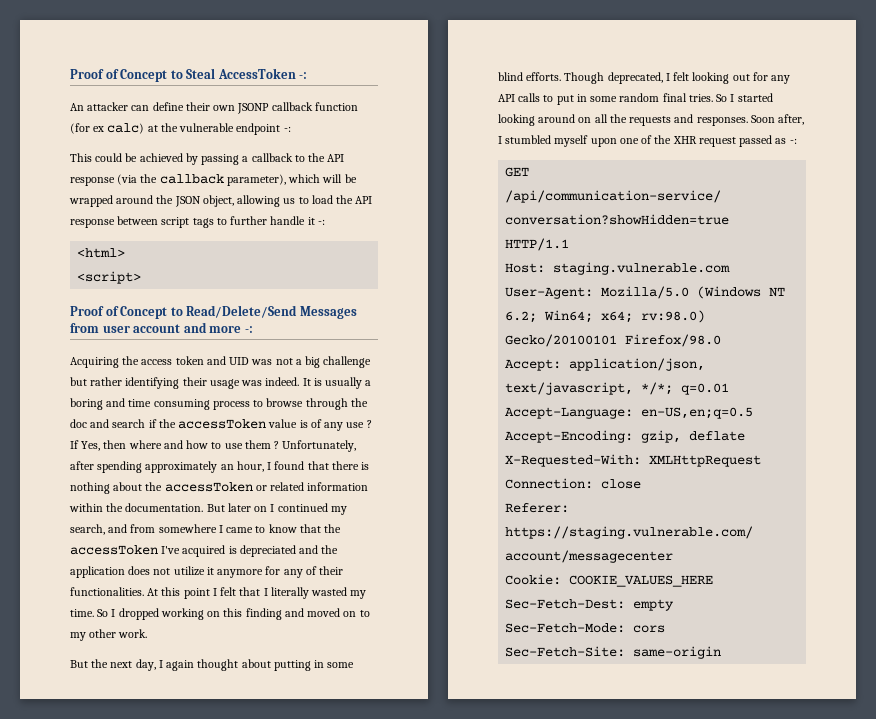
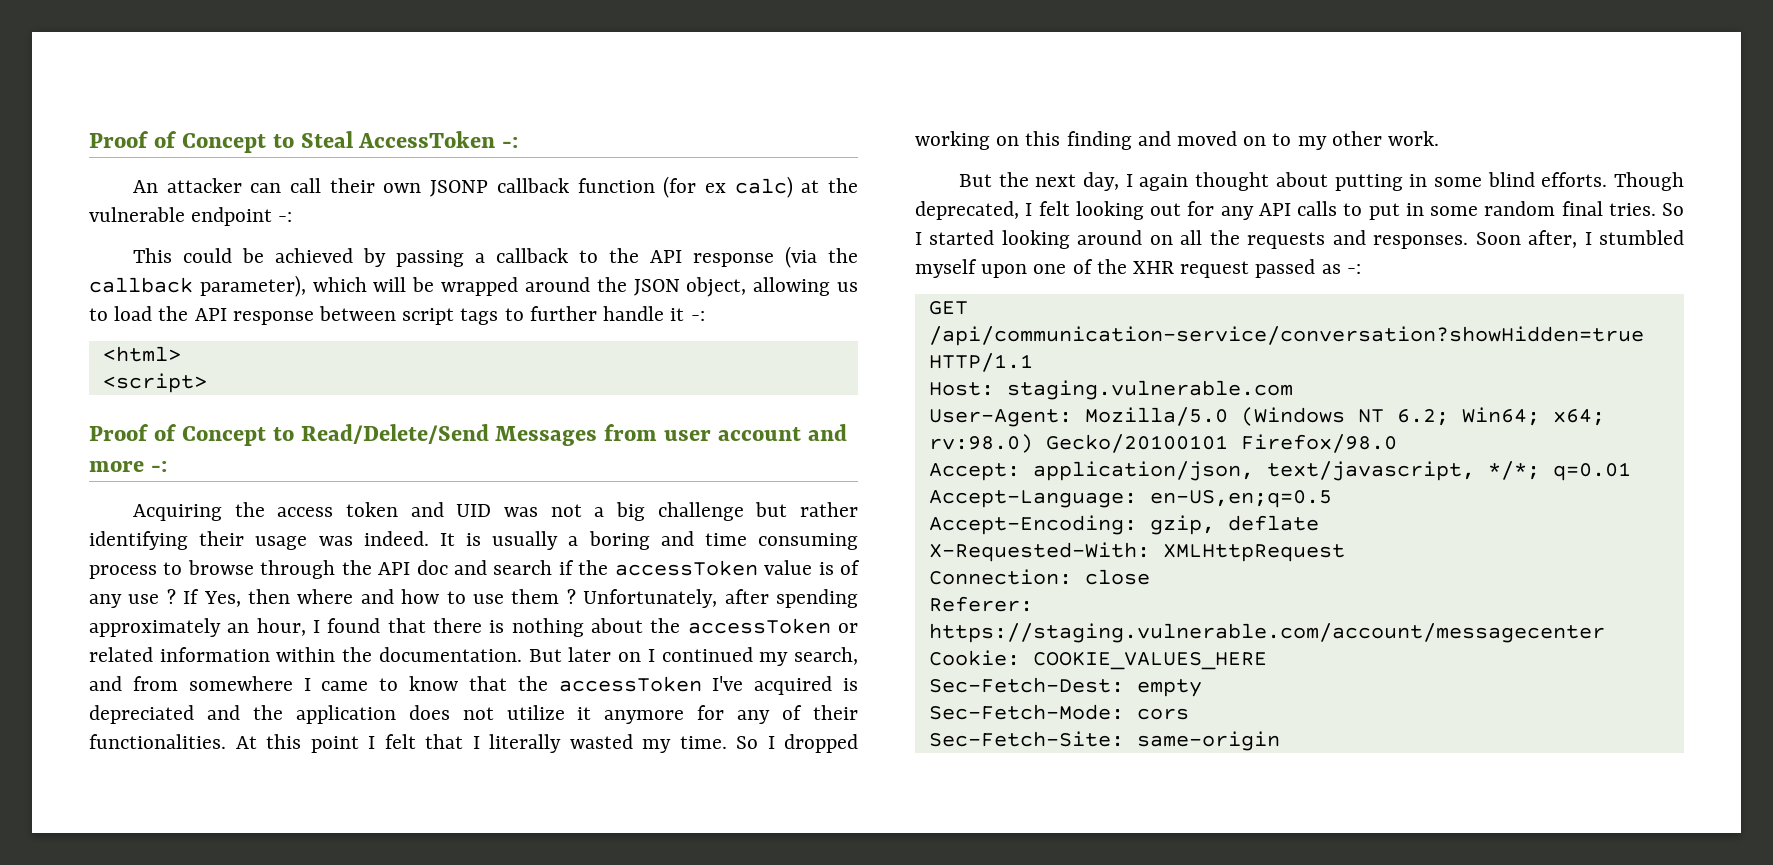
[152,102,184,111] define -> [290,178,322,193] call
(368, 402) none -> [378,562,411,575] API

